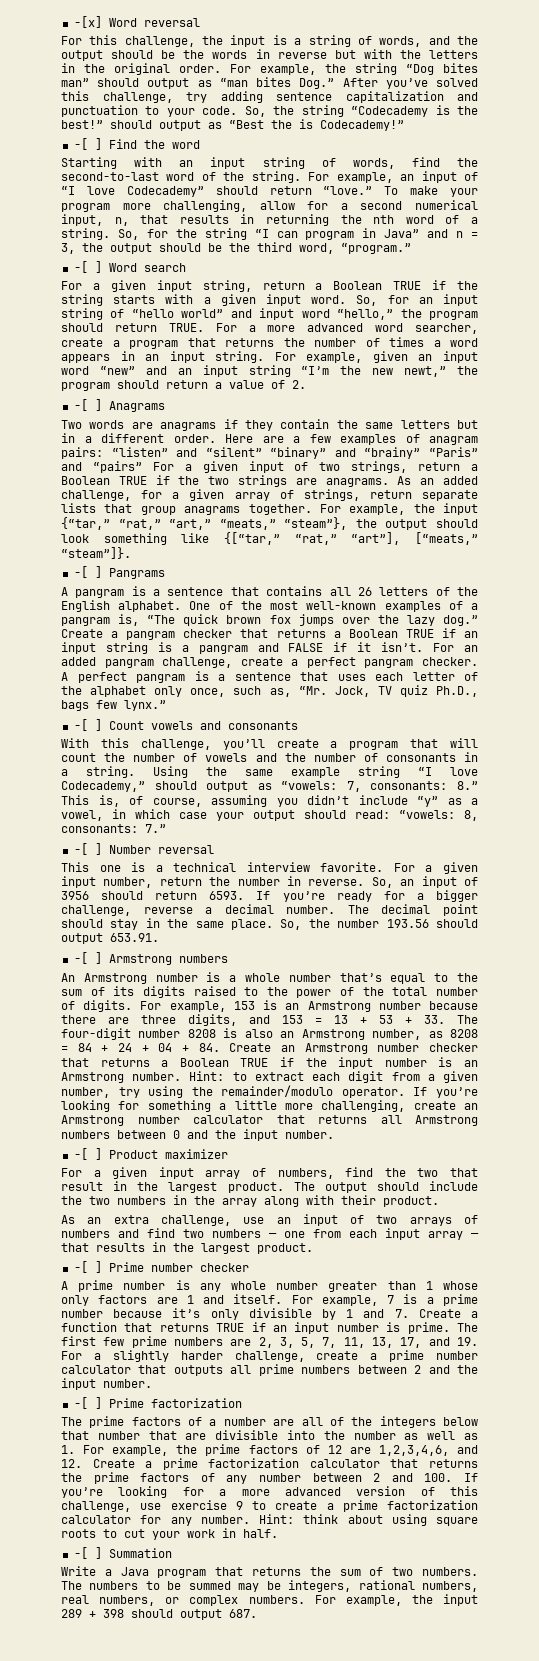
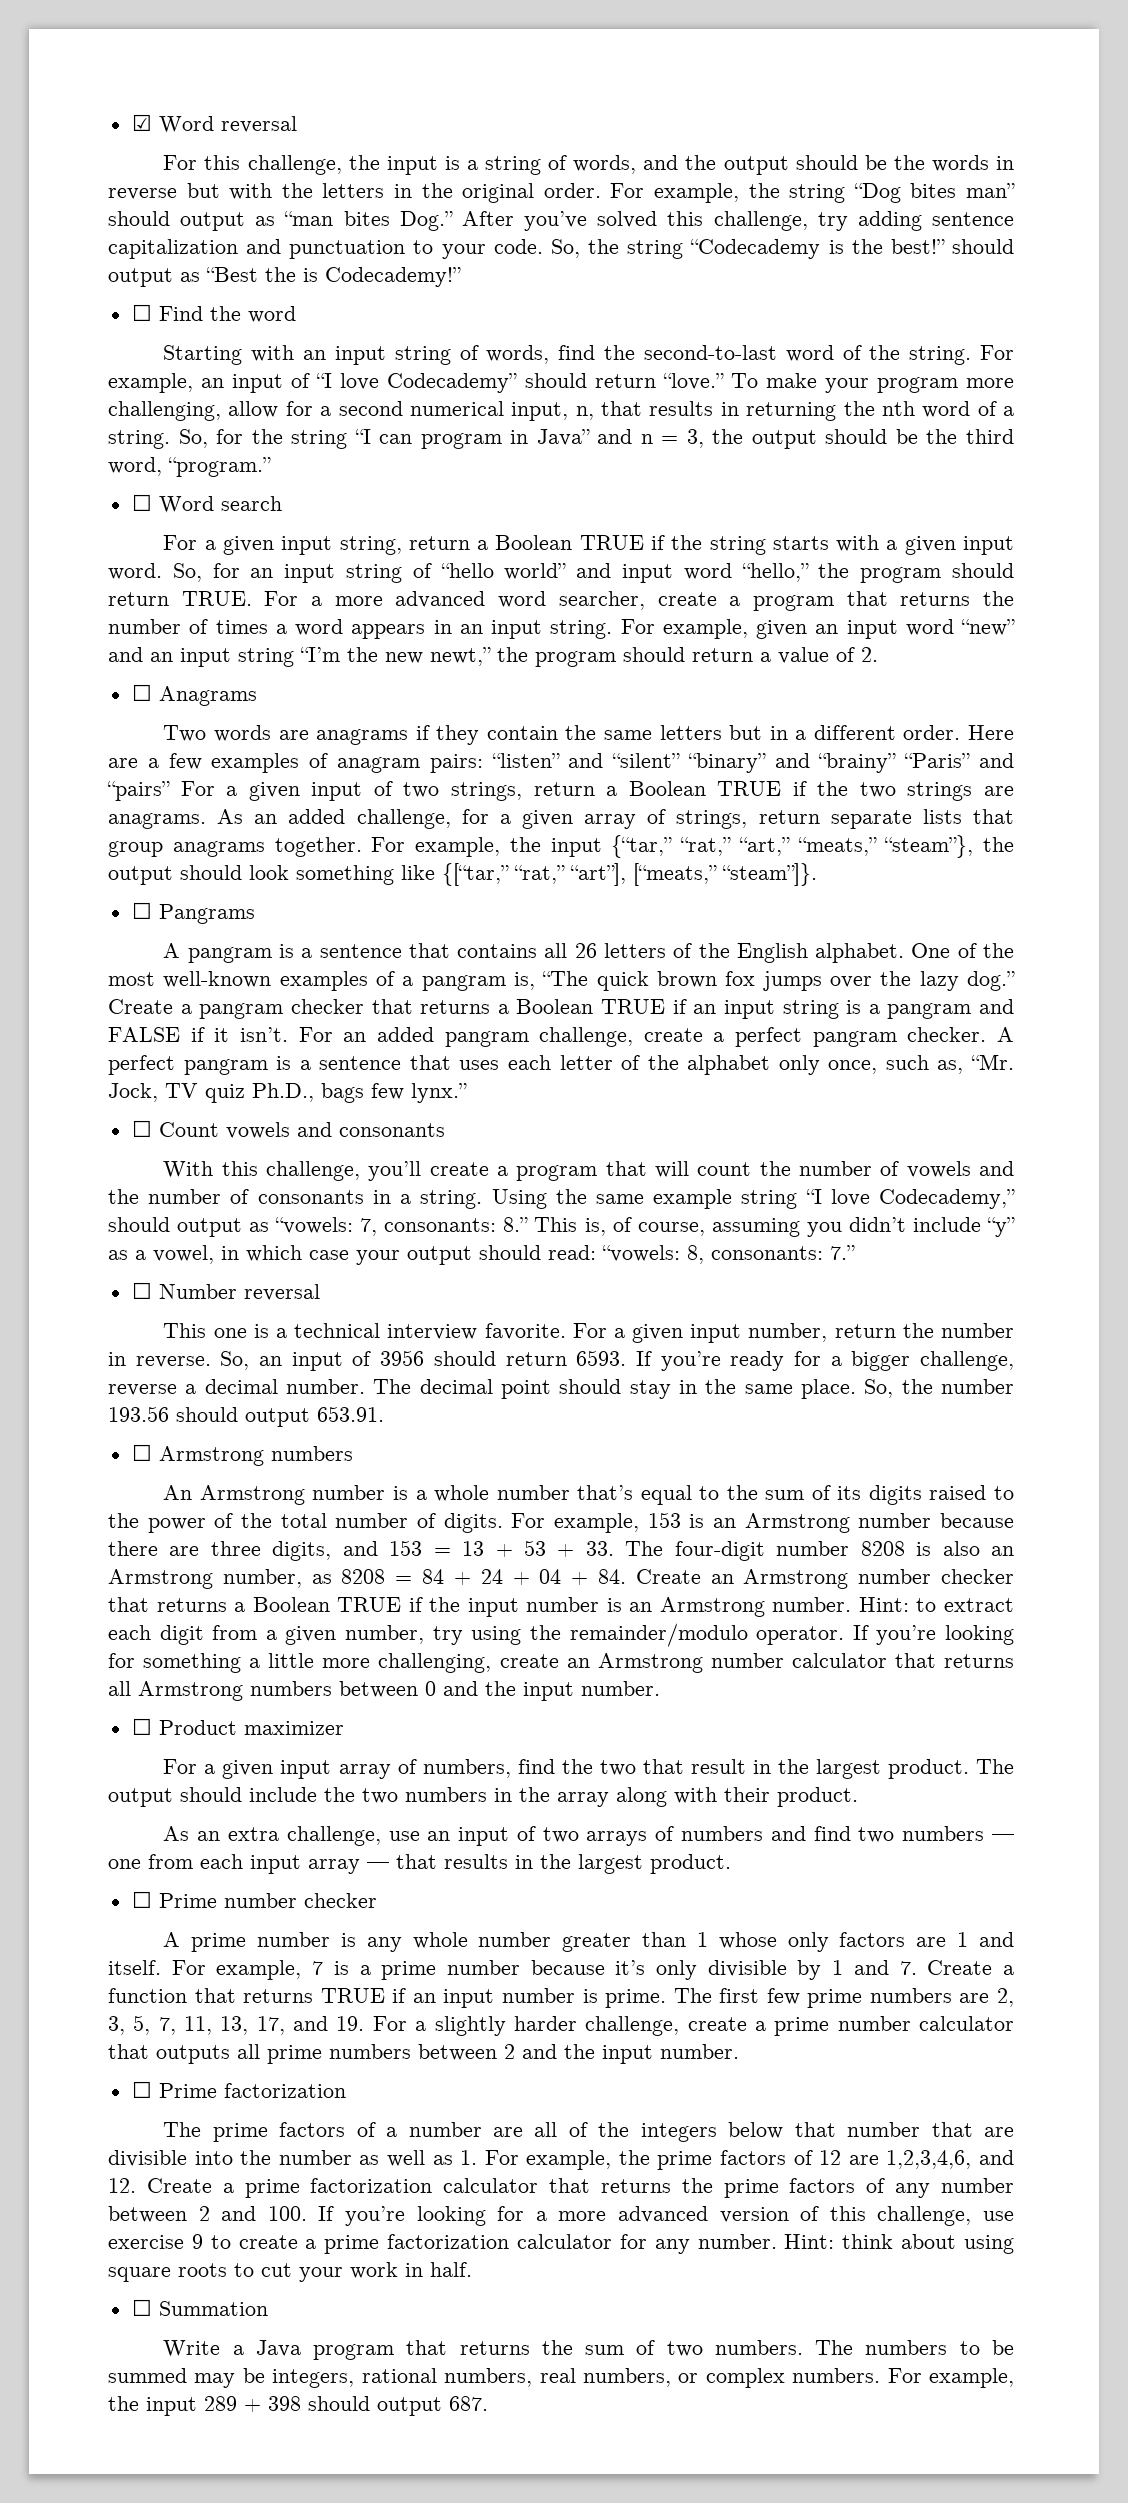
[73,16,102,28] -[x] -> [131,114,152,131] ☑
[73,138,102,150] -[ ] -> [131,304,152,321] ☐
[73,261,102,273] -[ ] -> [131,494,152,511] ☐
[73,399,102,411] -[ ] -> [131,684,152,701] ☐
[73,566,102,578] -[ ] -> [131,902,152,919] ☐
[73,719,102,731] -[ ] -> [131,1120,152,1137] ☐
[73,843,102,855] -[ ] -> [131,1282,152,1299] ☐
[73,952,102,964] -[ ] -> [131,1444,152,1461] ☐
[73,1148,102,1160] -[ ] -> [131,1718,152,1735] ☐
[73,1261,102,1273] -[ ] -> [131,1891,152,1908] ☐
[73,1397,102,1409] -[ ] -> [131,2081,152,2098] ☐
[73,1547,102,1559] -[ ] -> [131,2299,152,2316] ☐

